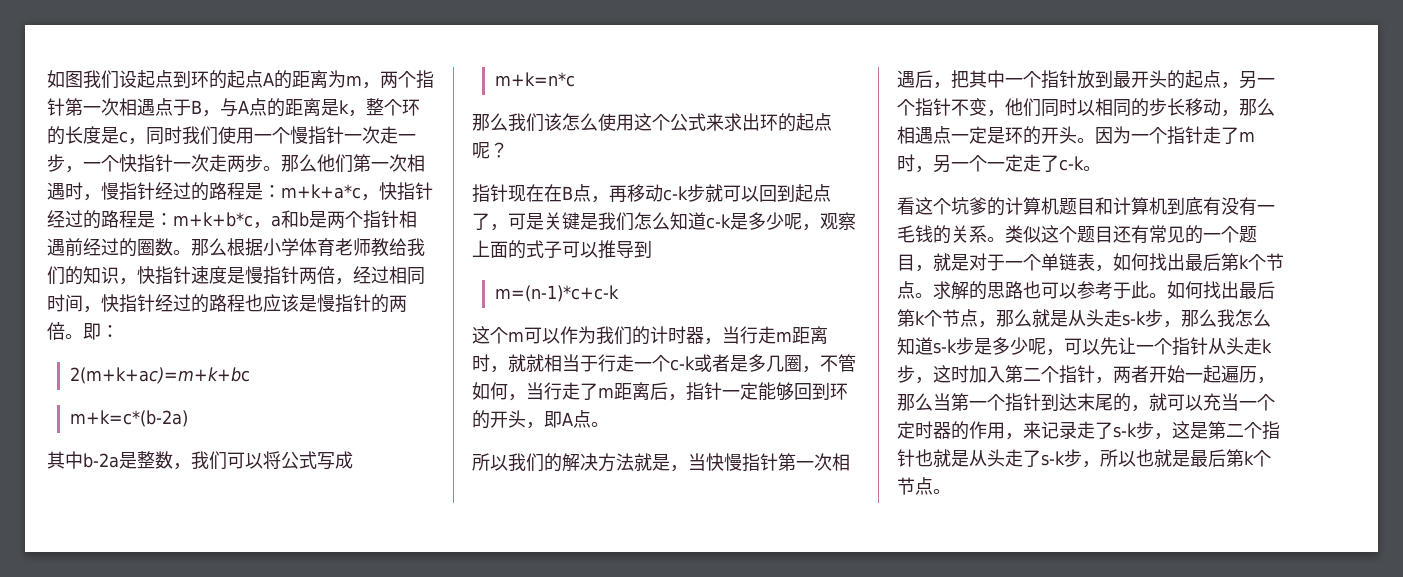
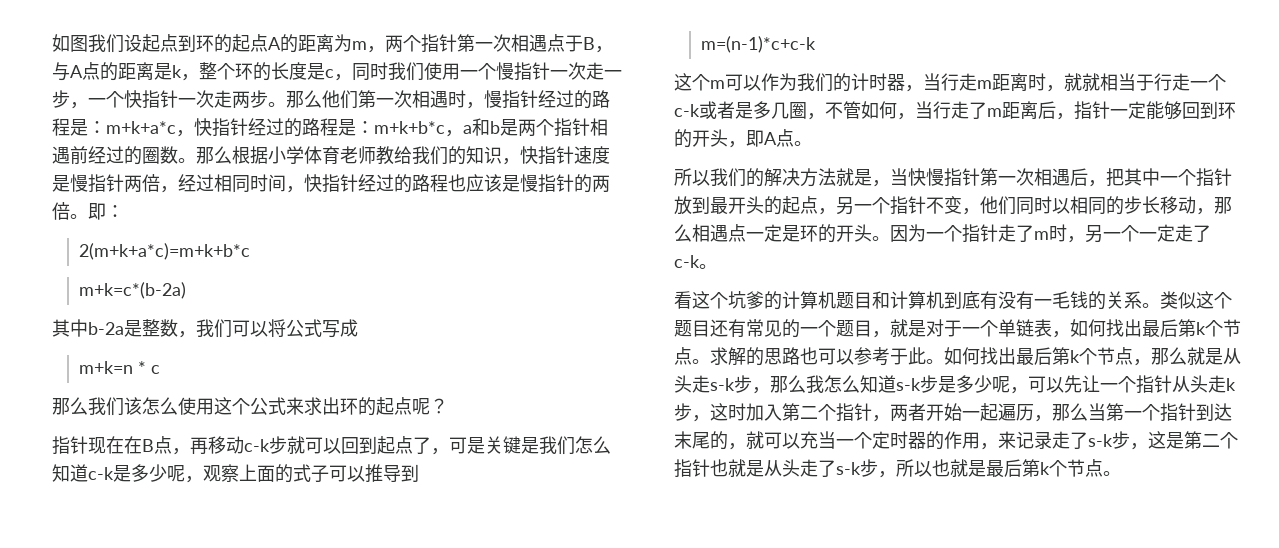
[69,367,250,384] 2(m+k+ac)=m+k+bc -> [79,243,251,260] 2(m+k+a*c)=m+k+b*c
[494,72,575,87] m+k=n*c -> [79,361,161,374] m+k=n * c

